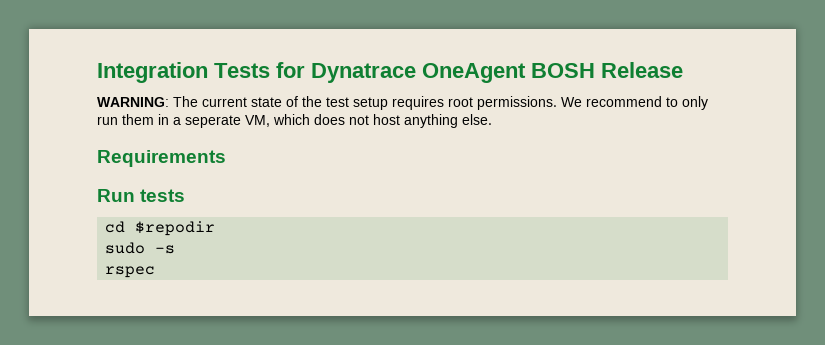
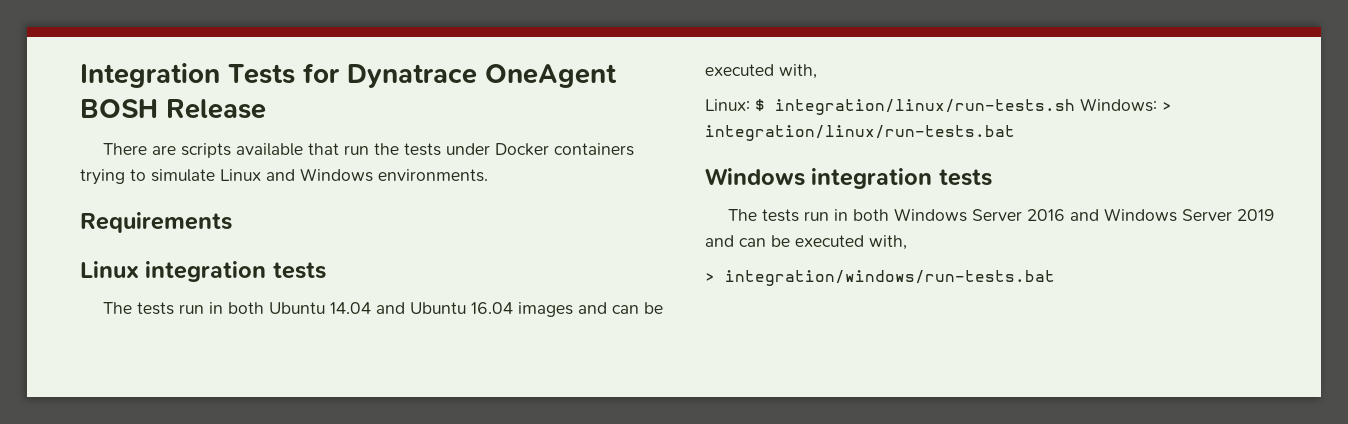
[97,96,708,110] [97,114,492,128] WARNING: The current state of the test setup requires root permissions. We recommend to only run them in a seperate VM, which does not host anything else. -> [103,143,635,158] [80,168,488,185] There are scripts available that run the tests under Docker containers trying to simulate Linux and Windows environments.
[97,189,186,202] [105,221,216,236] [105,242,176,254] [105,266,156,278] Run tests // cd $repodir // sudo -s // rspec -> [80,261,326,282] [103,302,664,317] [705,64,817,79] [705,98,1172,115] [705,125,1015,141] [705,168,992,189] [728,208,1275,222] [705,235,907,250] [705,270,1055,286] Linux integration tests // The tests run in both Ubuntu 14.04 and Ubuntu 16.04 images and can be executed with, // Linux: $ integration/linux/run-tests.sh Windows: > integration/linux/run-tests.bat // Windows integration tests // The tests run in both Windows Server 2016 and Windows Server 2019 and can be executed with, // > integration/windows/run-tests.bat

